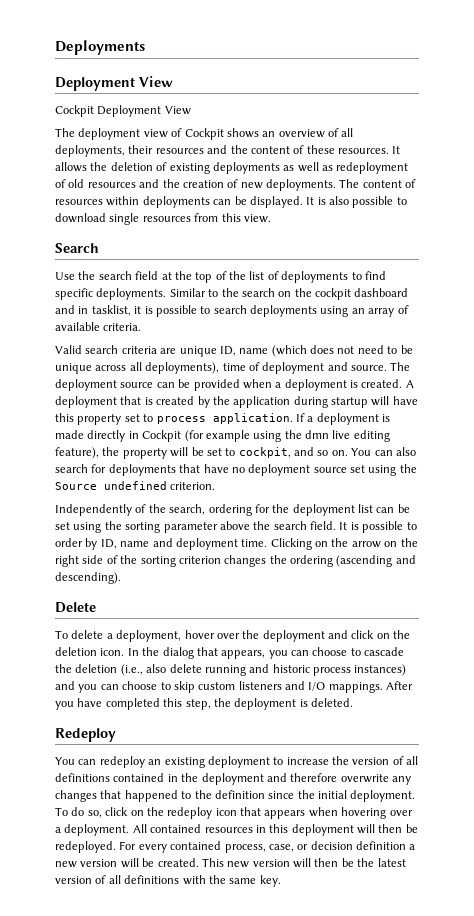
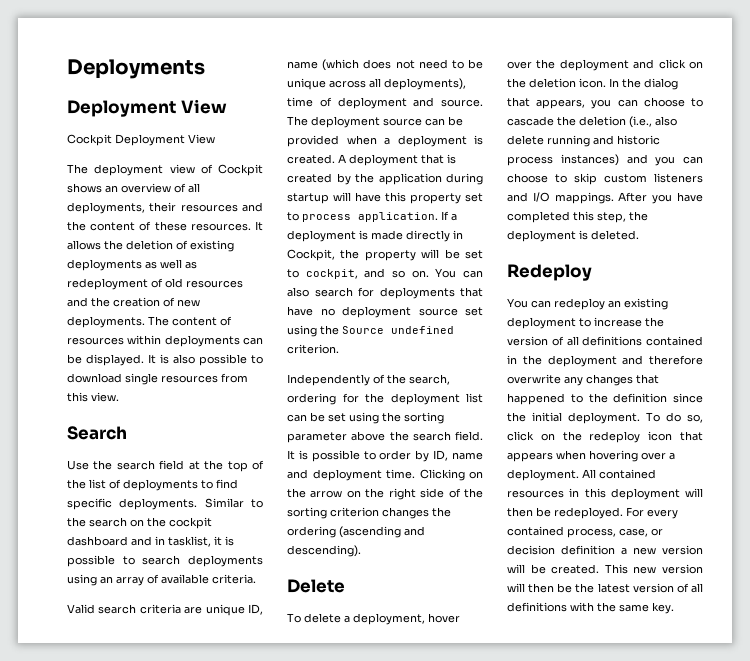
[142,430,390,442] [55,447,99,459] Cockpit (for example using the dmn live editing feature), -> [287,249,335,261] Cockpit,

